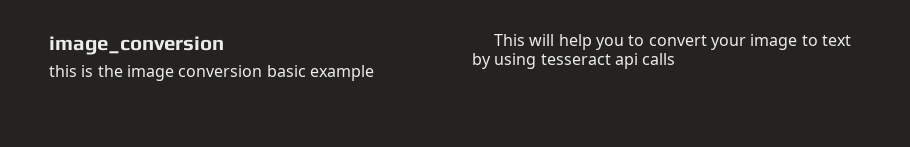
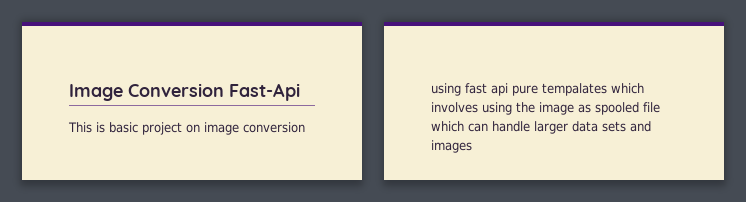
[49,36,224,55] [49,65,374,81] [494,34,852,50] [472,53,676,69] image_conversion // this is the image conversion basic example // This will help you to convert your image to text by using tesseract api calls -> [69,83,300,101] [68,122,305,135] [431,83,644,96] [431,102,660,115] [431,121,651,134] [431,140,472,153] Image Conversion Fast-Api // This is basic project on image conversion using fast api pure tempalates which involves using the image as spooled file which can handle larger data sets and images

